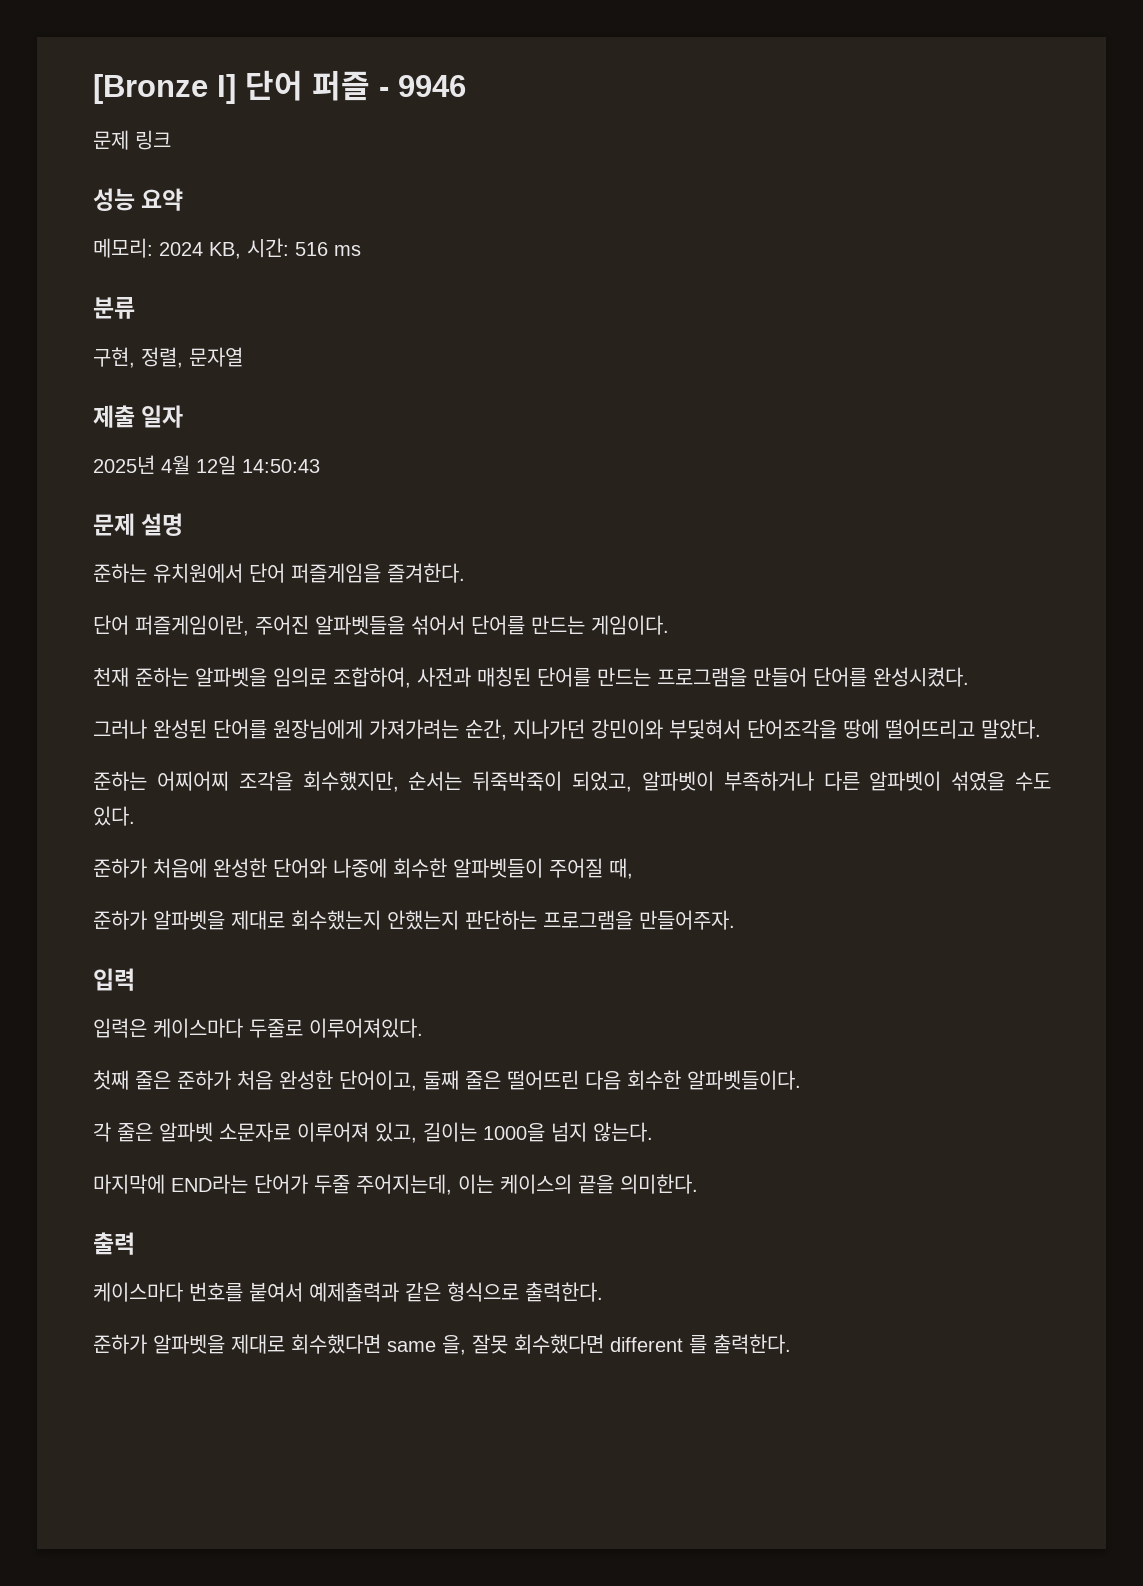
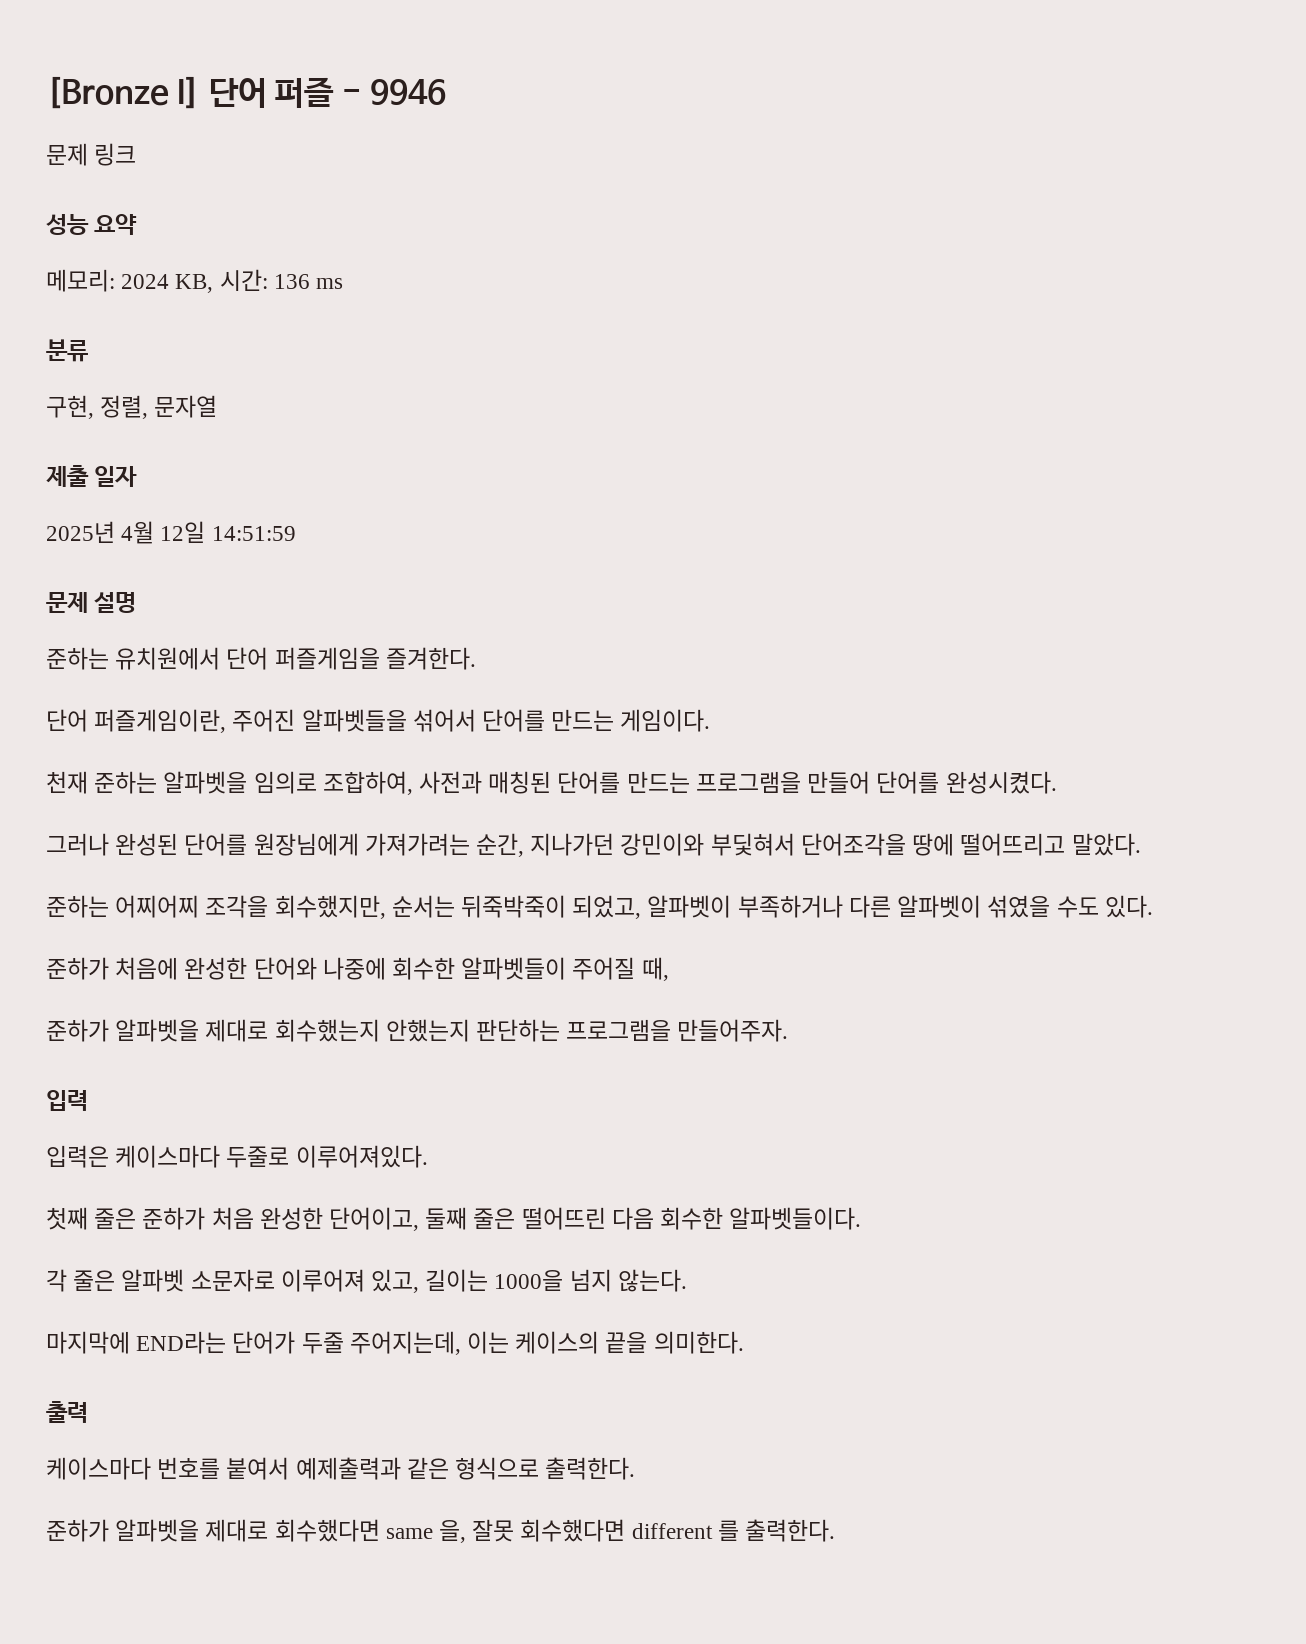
[295,242,328,256] 516 -> [273,274,310,289] 136
[242,459,320,473] 14:50:43 -> [211,526,296,541] 14:51:59

